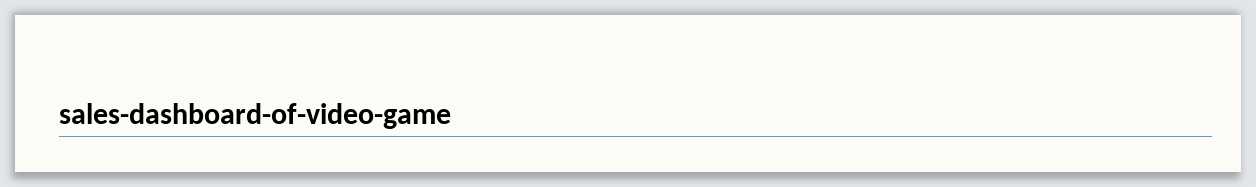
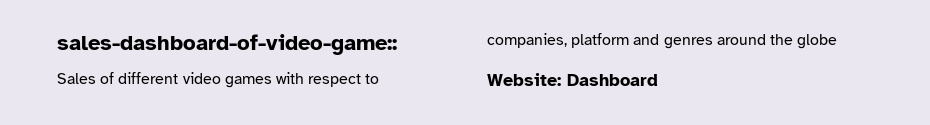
[59,103,451,129] sales-dashboard-of-video-game -> [57,34,397,55] [57,72,380,88] [487,33,838,49] [487,73,658,86] sales-dashboard-of-video-game:: // Sales of different video games with respect to companies, platform and genres around the globe // Website: Dashboard

